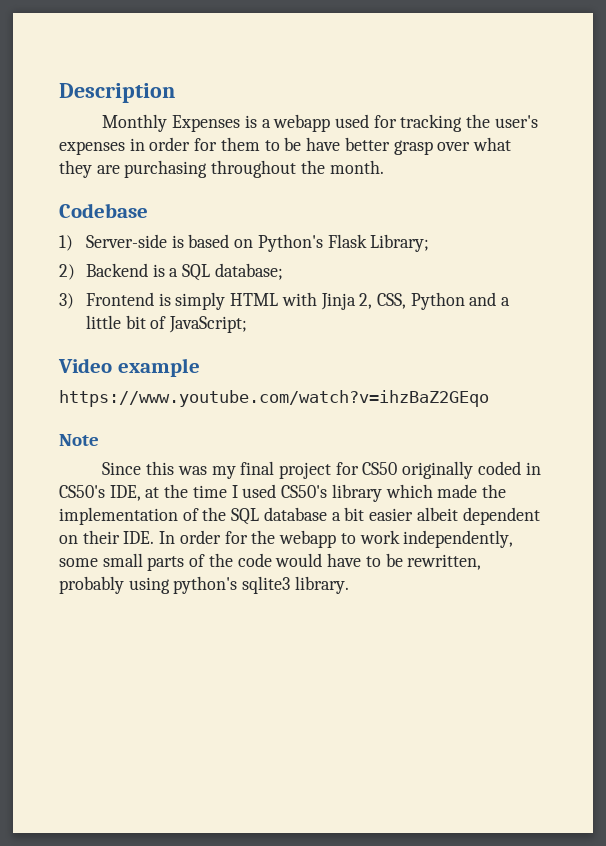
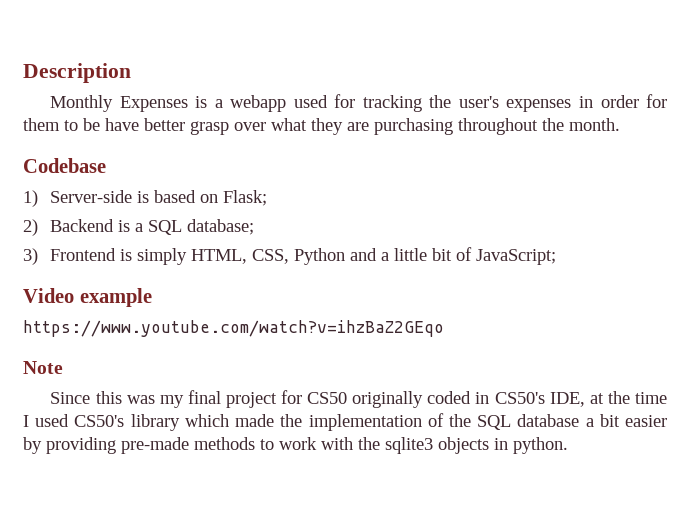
[257,234,430,252] Python's Flask Library; -> [223,190,268,206] Flask;
[230,292,373,310] HTML with Jinja 2, -> [191,249,248,264] HTML,
[416,507,540,525] [59,530,514,548] [59,553,482,571] [59,576,349,594] albeit dependent on their IDE. In order for the webapp to work independently, some small parts of the code would have to be rewritten, probably using python's sqlite3 library. -> [23,437,568,454] by providing pre-made methods to work with the sqlite3 objects in python.

